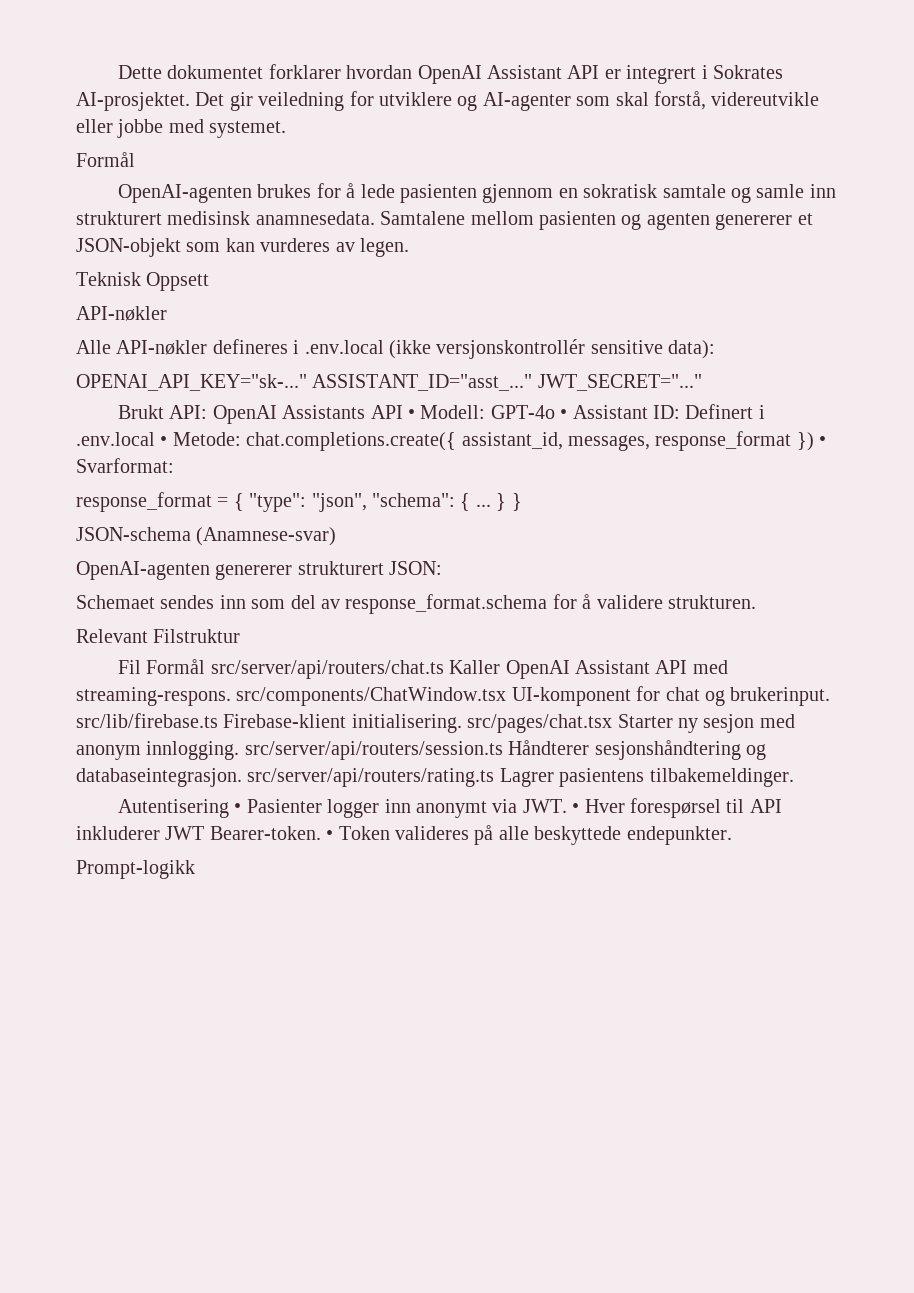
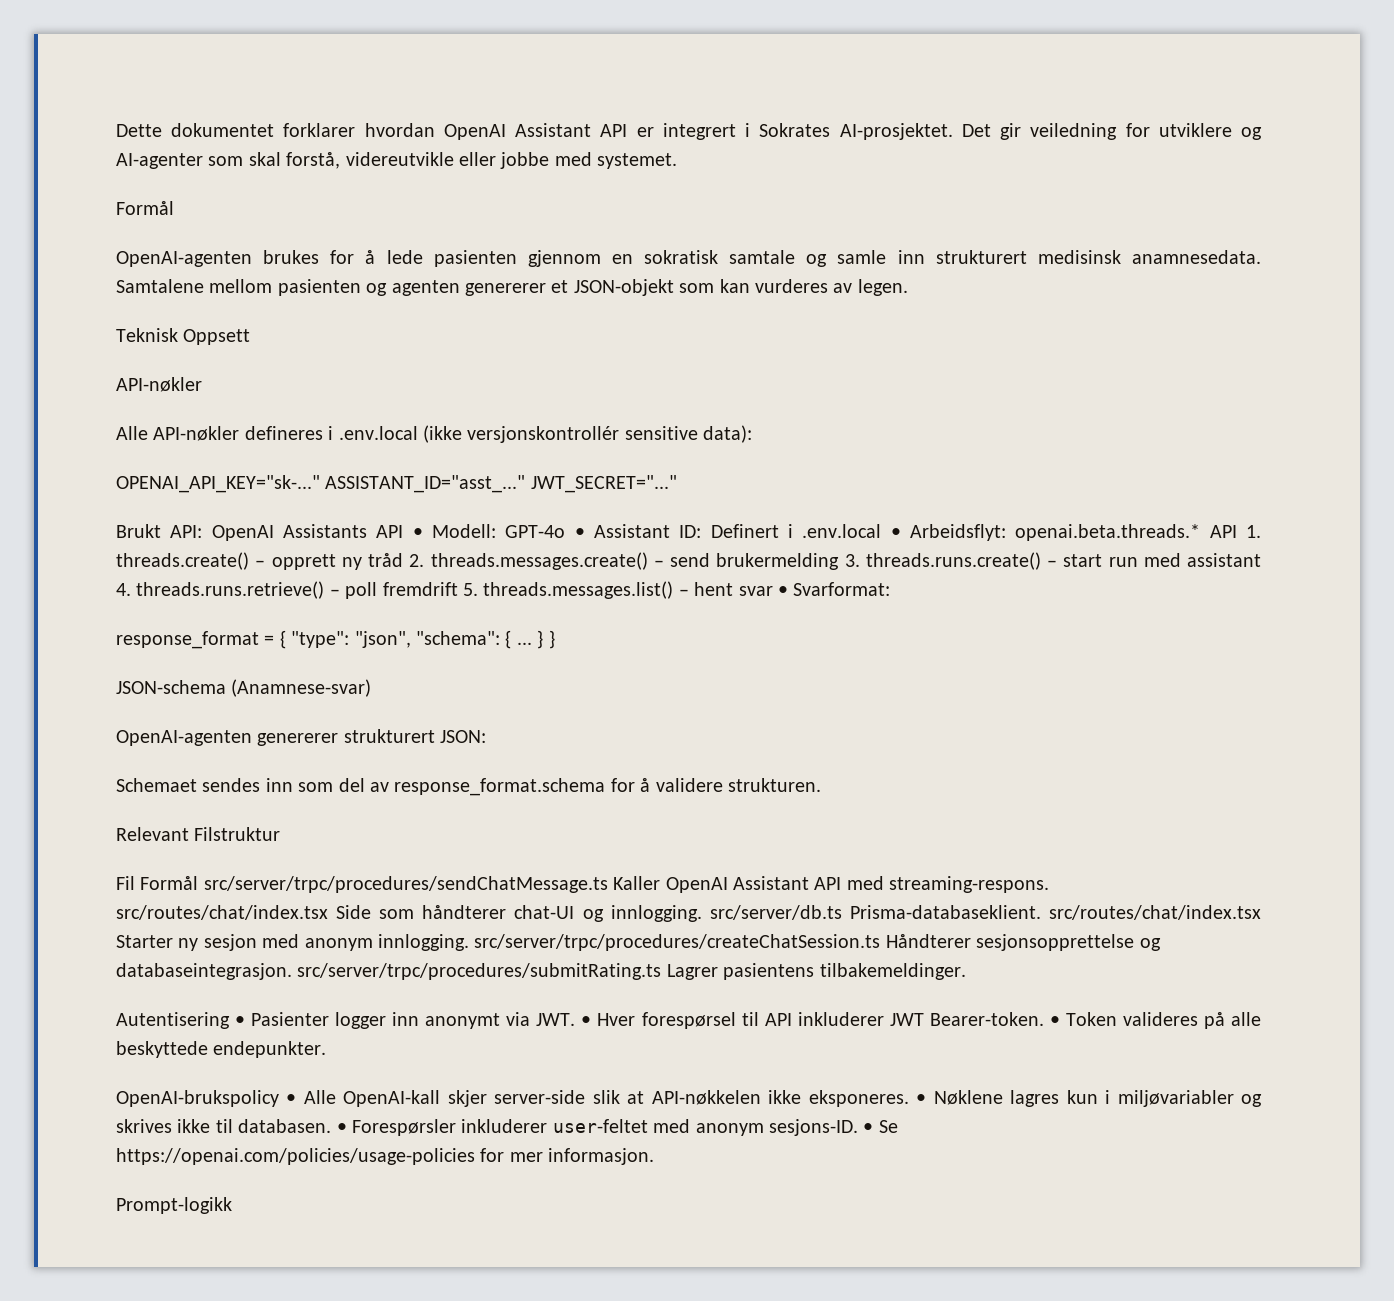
[172,431,814,451] Metode: chat.completions.create({ assistant_id, messages, response_format }) -> [910,524,1261,541] [116,552,1261,570] [116,581,773,599] Arbeidsflyt: openai.beta.threads.* API 1. threads.create() – opprett ny tråd 2. threads.messages.create() – send brukermelding 3. threads.runs.create() – start run med assistant 4. threads.runs.retrieve() – poll fremdrift 5. threads.messages.list() – hent svar
[210,660,444,679] src/server/api/routers/chat.ts -> [203,876,608,893] src/server/trpc/procedures/sendChatMessage.ts
[236,686,831,706] [76,713,613,733] src/components/ChatWindow.tsx UI-komponent for chat og brukerinput. src/lib/firebase.ts Firebase-klient initialisering. src/pages/chat.tsx -> [116,905,1261,922] src/routes/chat/index.tsx Side som håndterer chat-UI og innlogging. src/server/db.ts Prisma-databaseklient. src/routes/chat/index.tsx
[244,740,741,760] src/server/api/routers/session.ts Håndterer sesjonshåndtering -> [474,934,1135,951] src/server/trpc/procedures/createChatSession.ts Håndterer sesjonsopprettelse
[247,768,495,787] src/server/api/routers/rating.ts -> [297,963,662,980] src/server/trpc/procedures/submitRating.ts
(732, 835) none -> [116,1090,1263,1107] [116,1119,898,1136] [116,1148,655,1165] // OpenAI-brukspolicy • Alle OpenAI-kall skjer server-side slik at API-nøkkelen ikke eksponeres. • Nøklene lagres kun i miljøvariabler og skrives ikke til databasen. • Forespørsler inkluderer user-feltet med anonym sesjons-ID. • Se https://openai.com/policies/usage-policies for mer informasjon.

